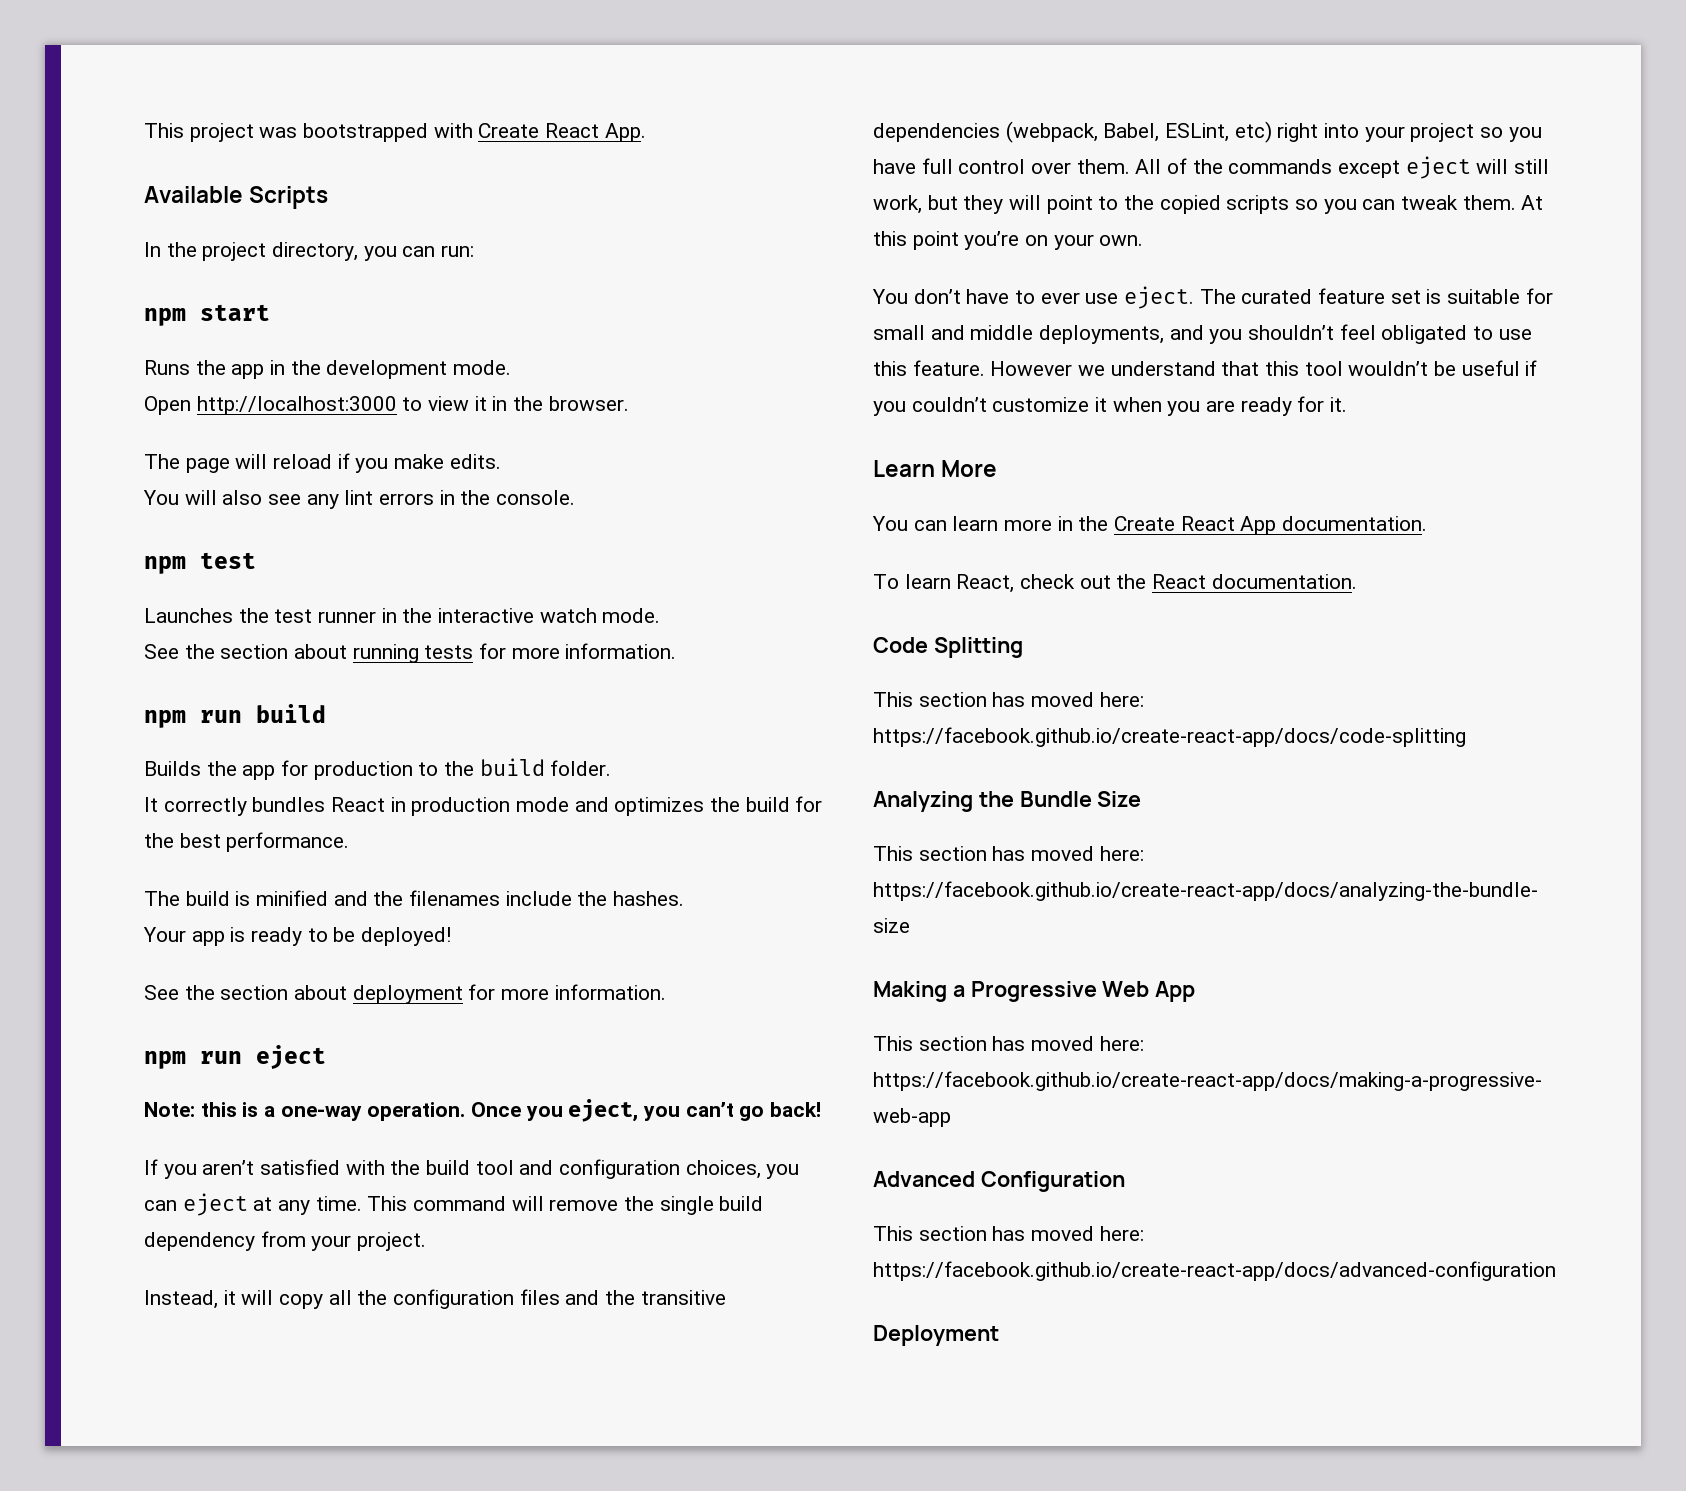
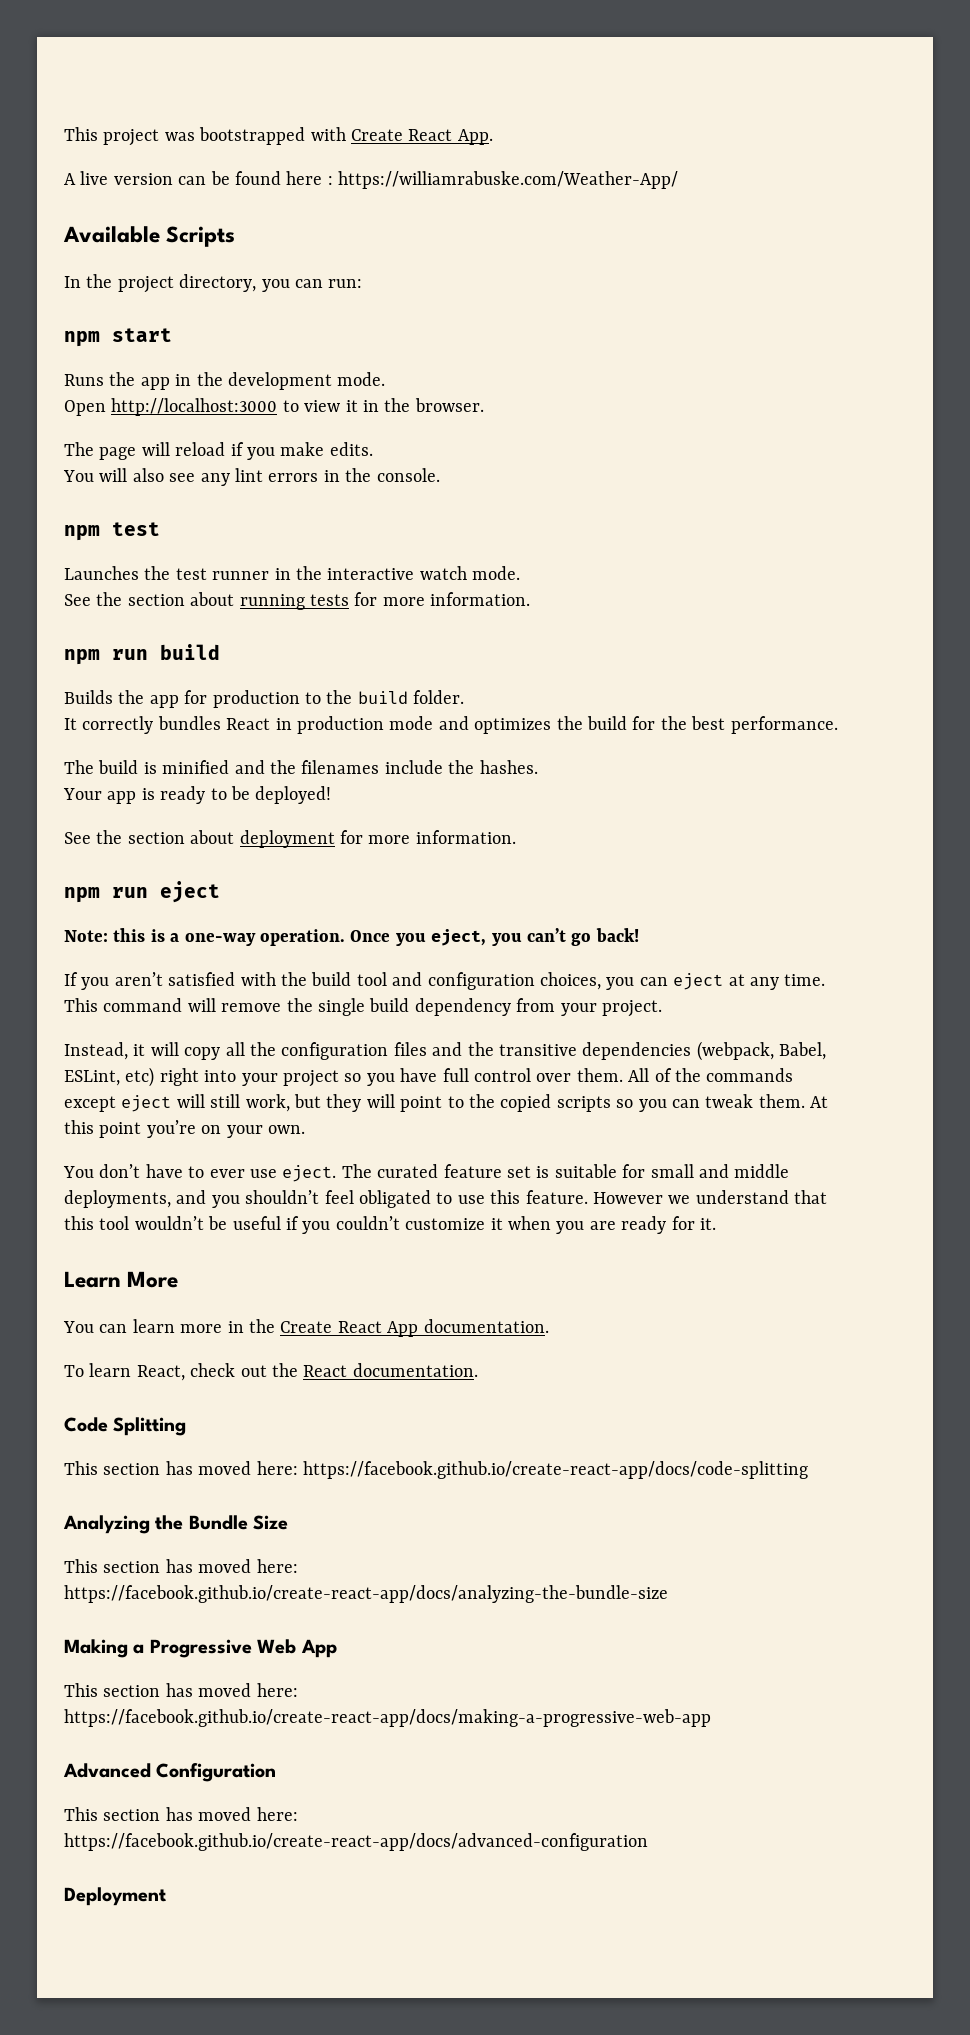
(646, 132) none -> [64,171,679,189] // A live version can be found here : https://williamrabuske.com/Weather-App/

